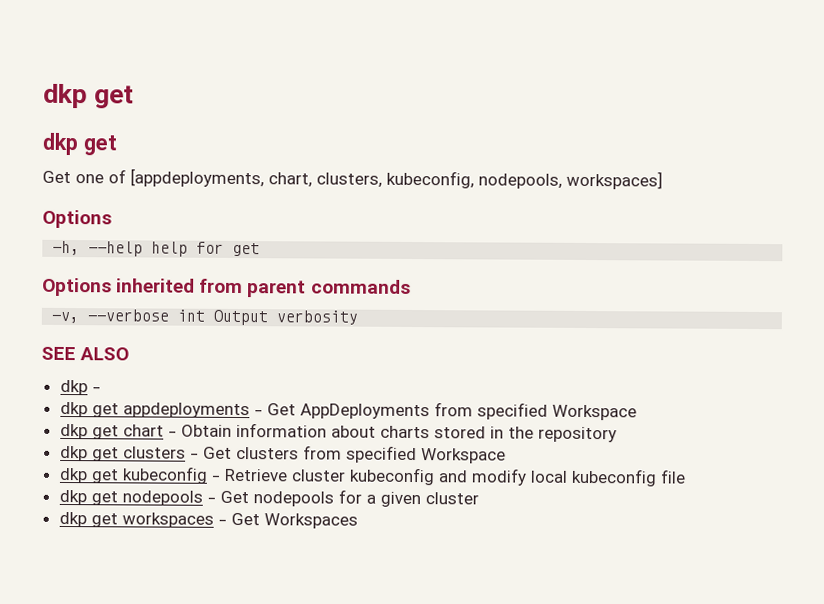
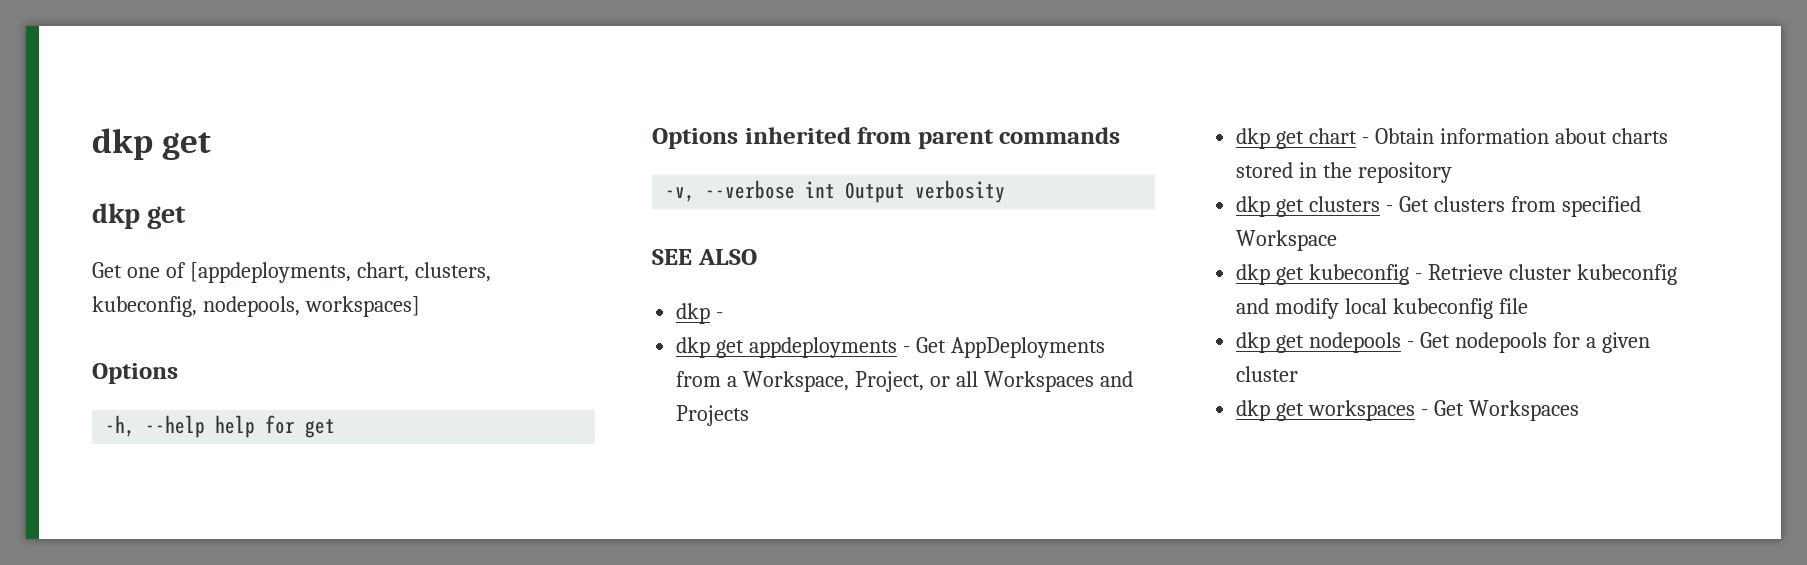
[476,402,637,421] specified Workspace -> [727,371,1133,392] [676,405,750,426] a Workspace, Project, or all Workspaces and Projects

